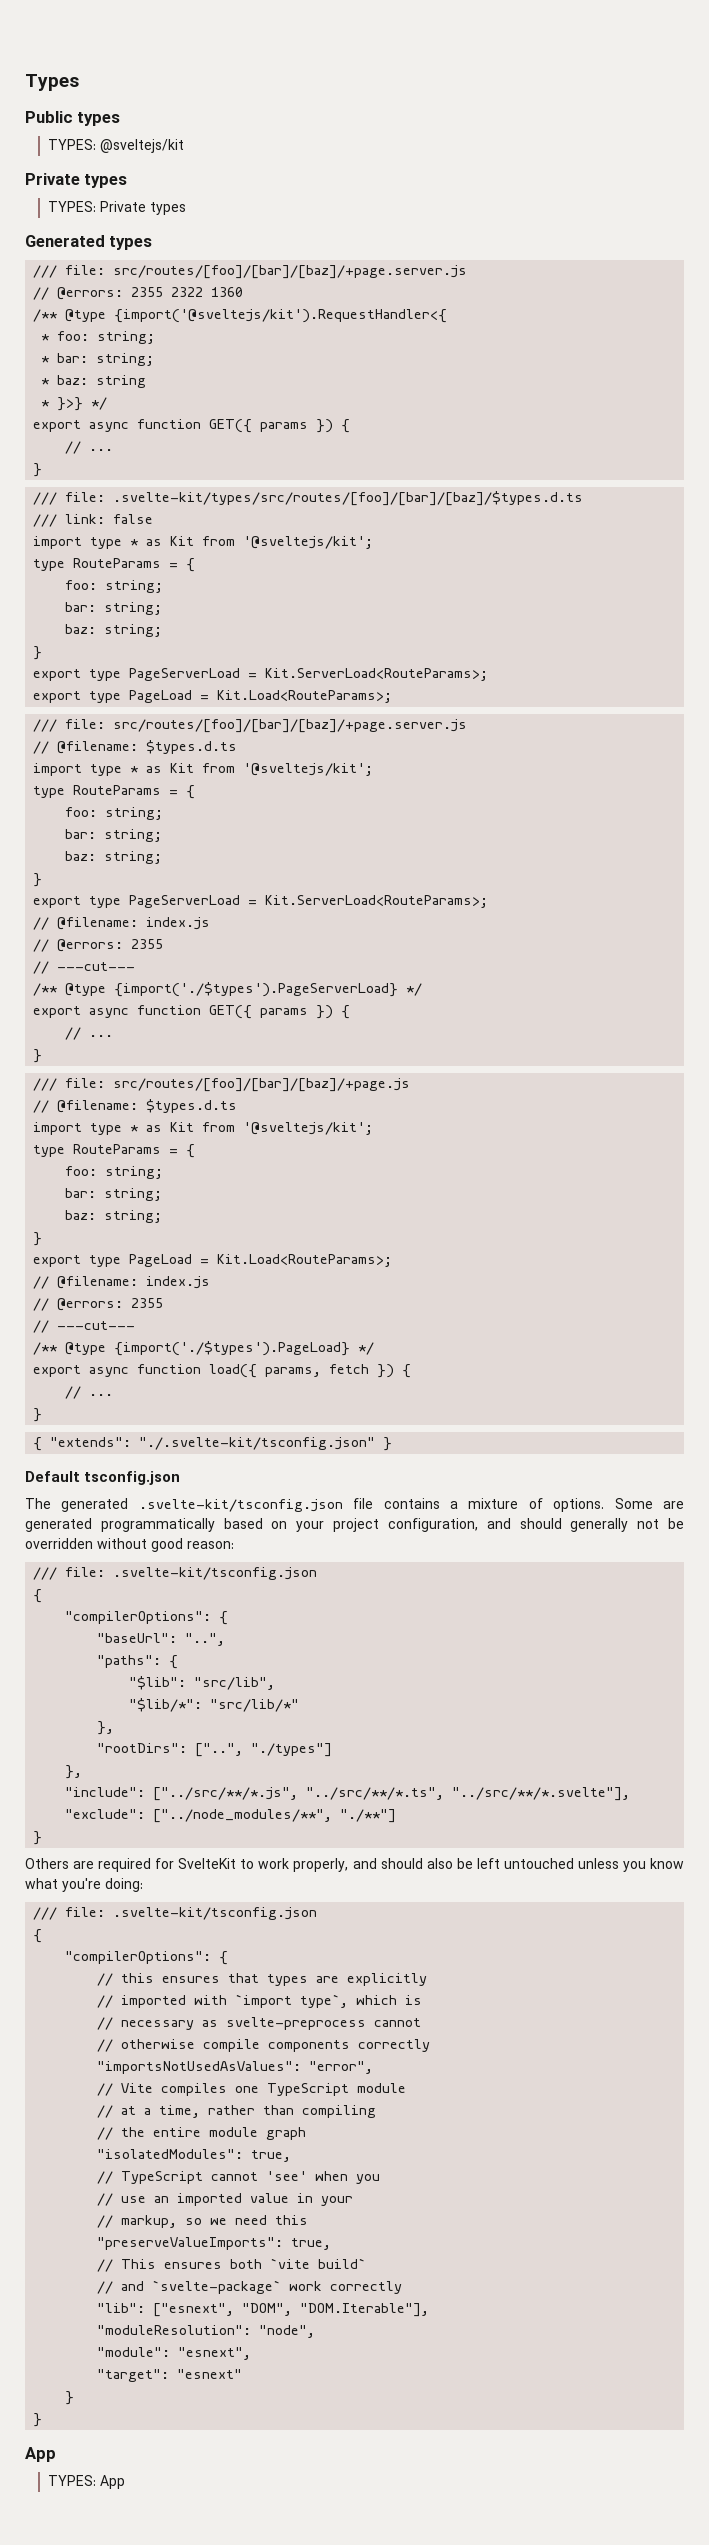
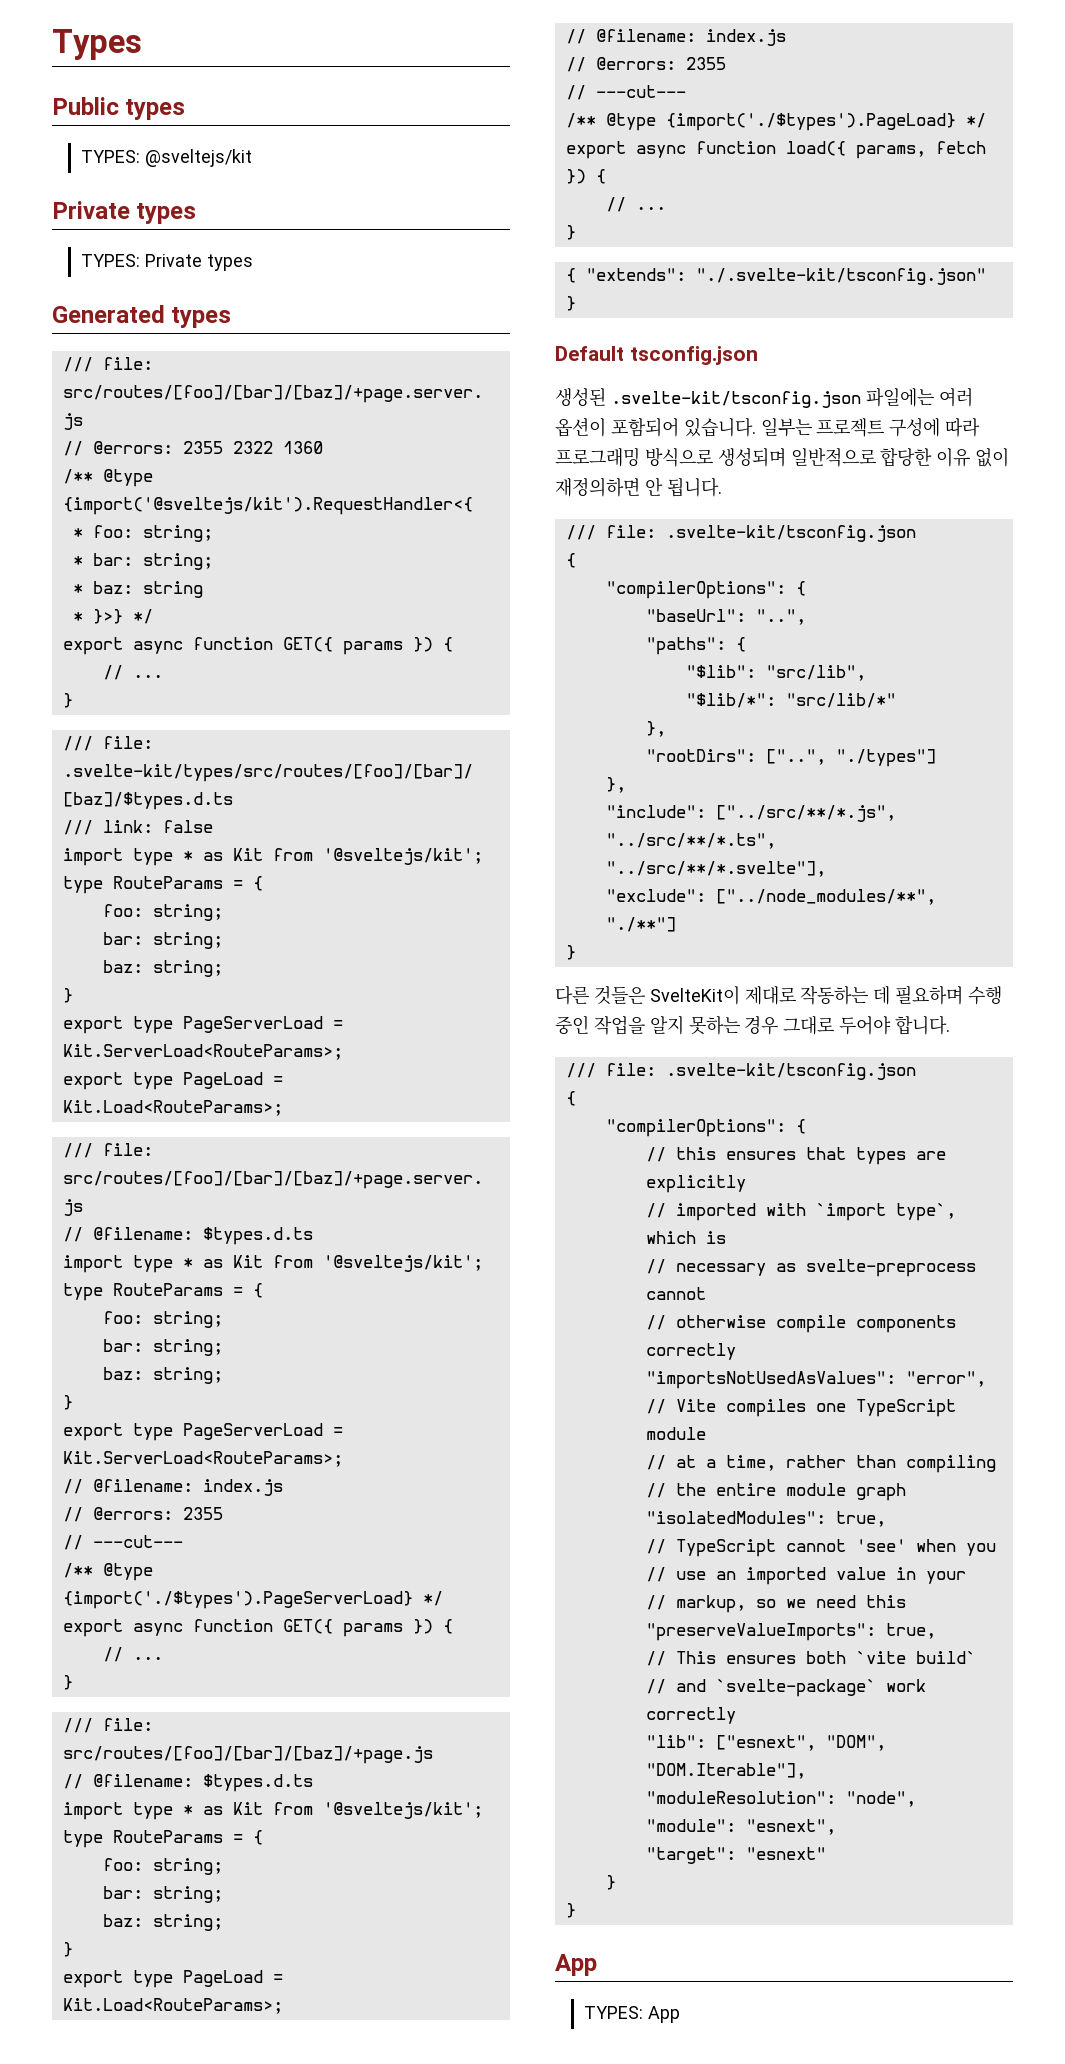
[25,1498,684,1512] [25,1518,685,1532] [25,1538,234,1552] The generated .svelte-kit/tsconfig.json file contains a mixture of options. Some are generated programmatically based on your project configuration, and should generally not be overridden without good reason: -> [555,387,973,408] [555,417,981,437] [555,447,1010,467] [555,477,722,497] 생성된 .svelte-kit/tsconfig.json 파일에는 여러 옵션이 포함되어 있습니다. 일부는 프로젝트 구성에 따라 프로그래밍 방식으로 생성되며 일반적으로 합당한 이유 없이 재정의하면 안 됩니다.
[25,1858,684,1872] [25,1878,143,1892] Others are required for SvelteKit to work properly, and should also be left untouched unless you know what you're doing: -> [555,985,1003,1005] [555,1015,951,1035] 다른 것들은 SvelteKit이 제대로 작동하는 데 필요하며 수행 중인 작업을 알지 못하는 경우 그대로 두어야 합니다.

